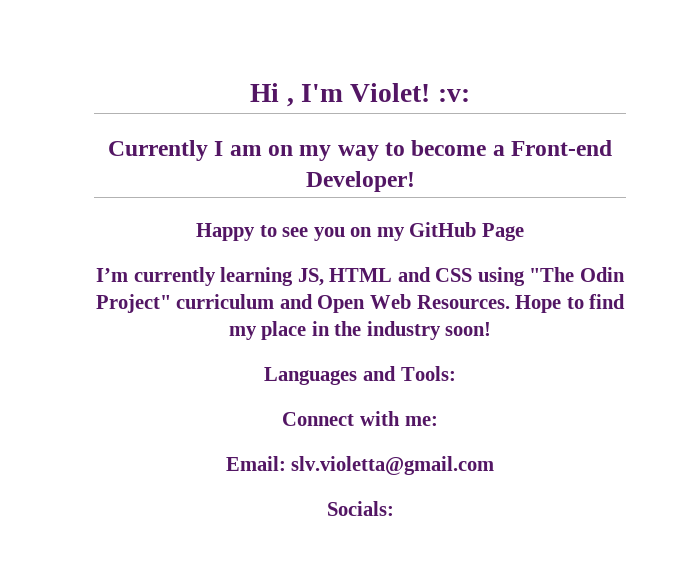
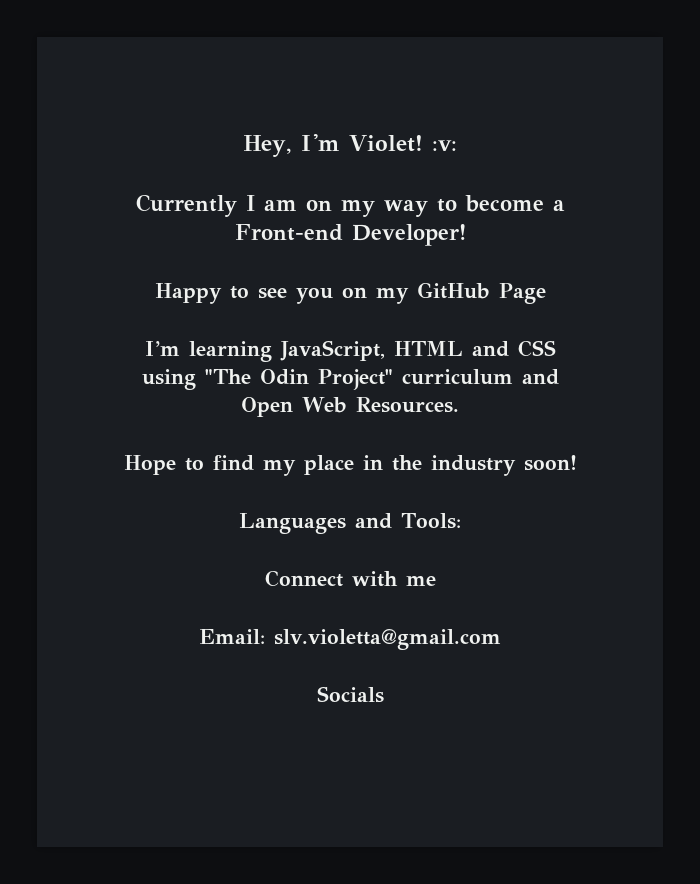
[250,83,294,107] Hi , -> [243,135,293,157] Hey,
[133,267,324,286] currently learning JS, -> [188,340,385,362] learning JavaScript,
(510, 302) none -> (459, 405) //
[404,416,438,426] me: -> [405,576,436,586] me
[326,501,394,516] Socials: -> [316,686,384,703] Socials

